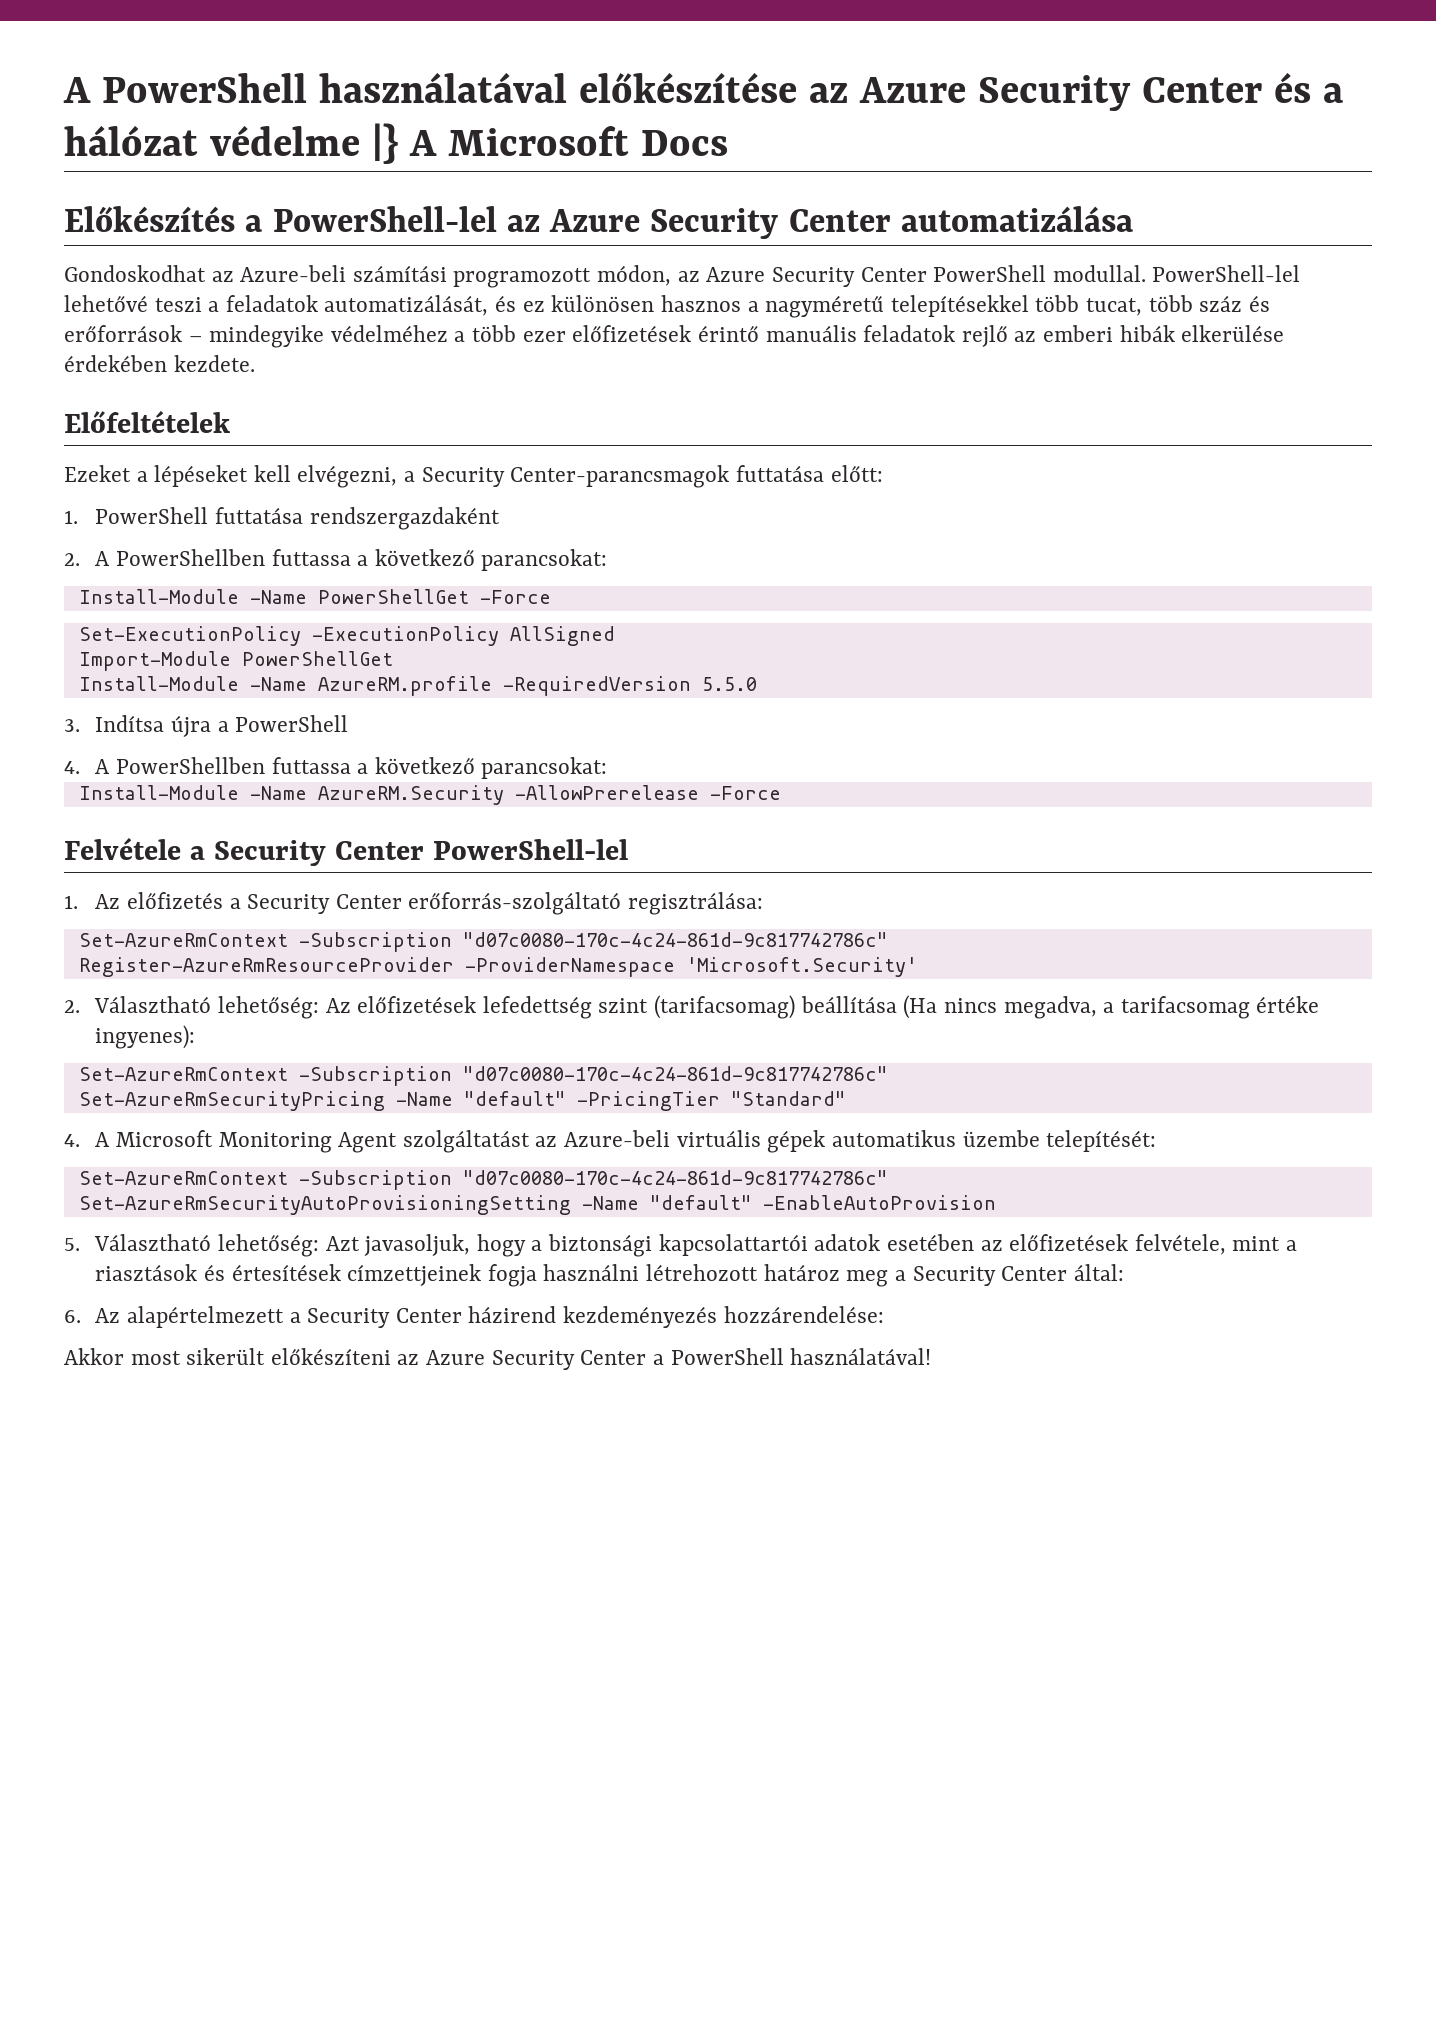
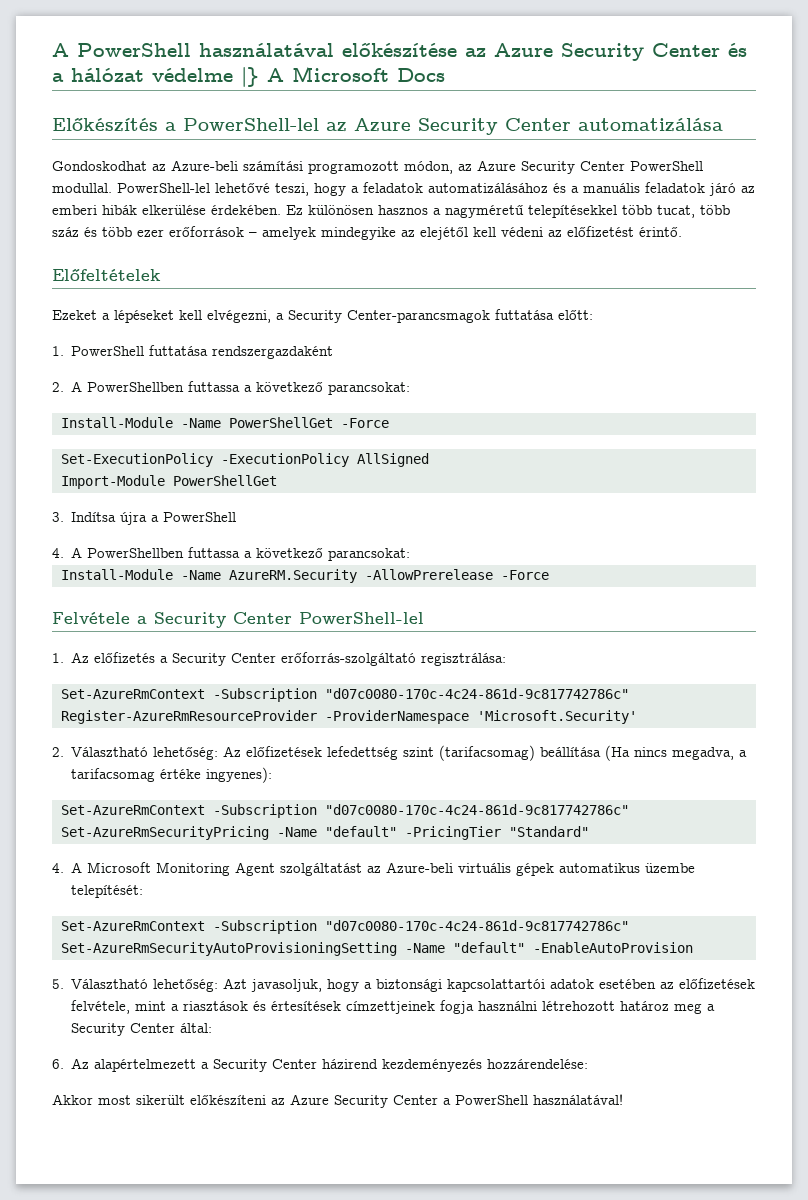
[154,295,545,316] teszi a feladatok automatizálását, és ez -> [275,182,755,196] [52,205,303,215] teszi, hogy a feladatok automatizálásához és a manuális feladatok járó az emberi hibák elkerülése érdekében. Ez
[64,325,1285,348] [64,355,255,372] erőforrások – mindegyike védelméhez a több ezer előfizetések érintő manuális feladatok rejlő az emberi hibák elkerülése érdekében kezdete. -> [102,226,682,240] több ezer erőforrások – amelyek mindegyike az elejétől kell védeni az előfizetést érintő.
[78,676,757,696] // Install-Module -Name AzureRM.profile -RequiredVersion 5.5.0 -> (277, 480) none

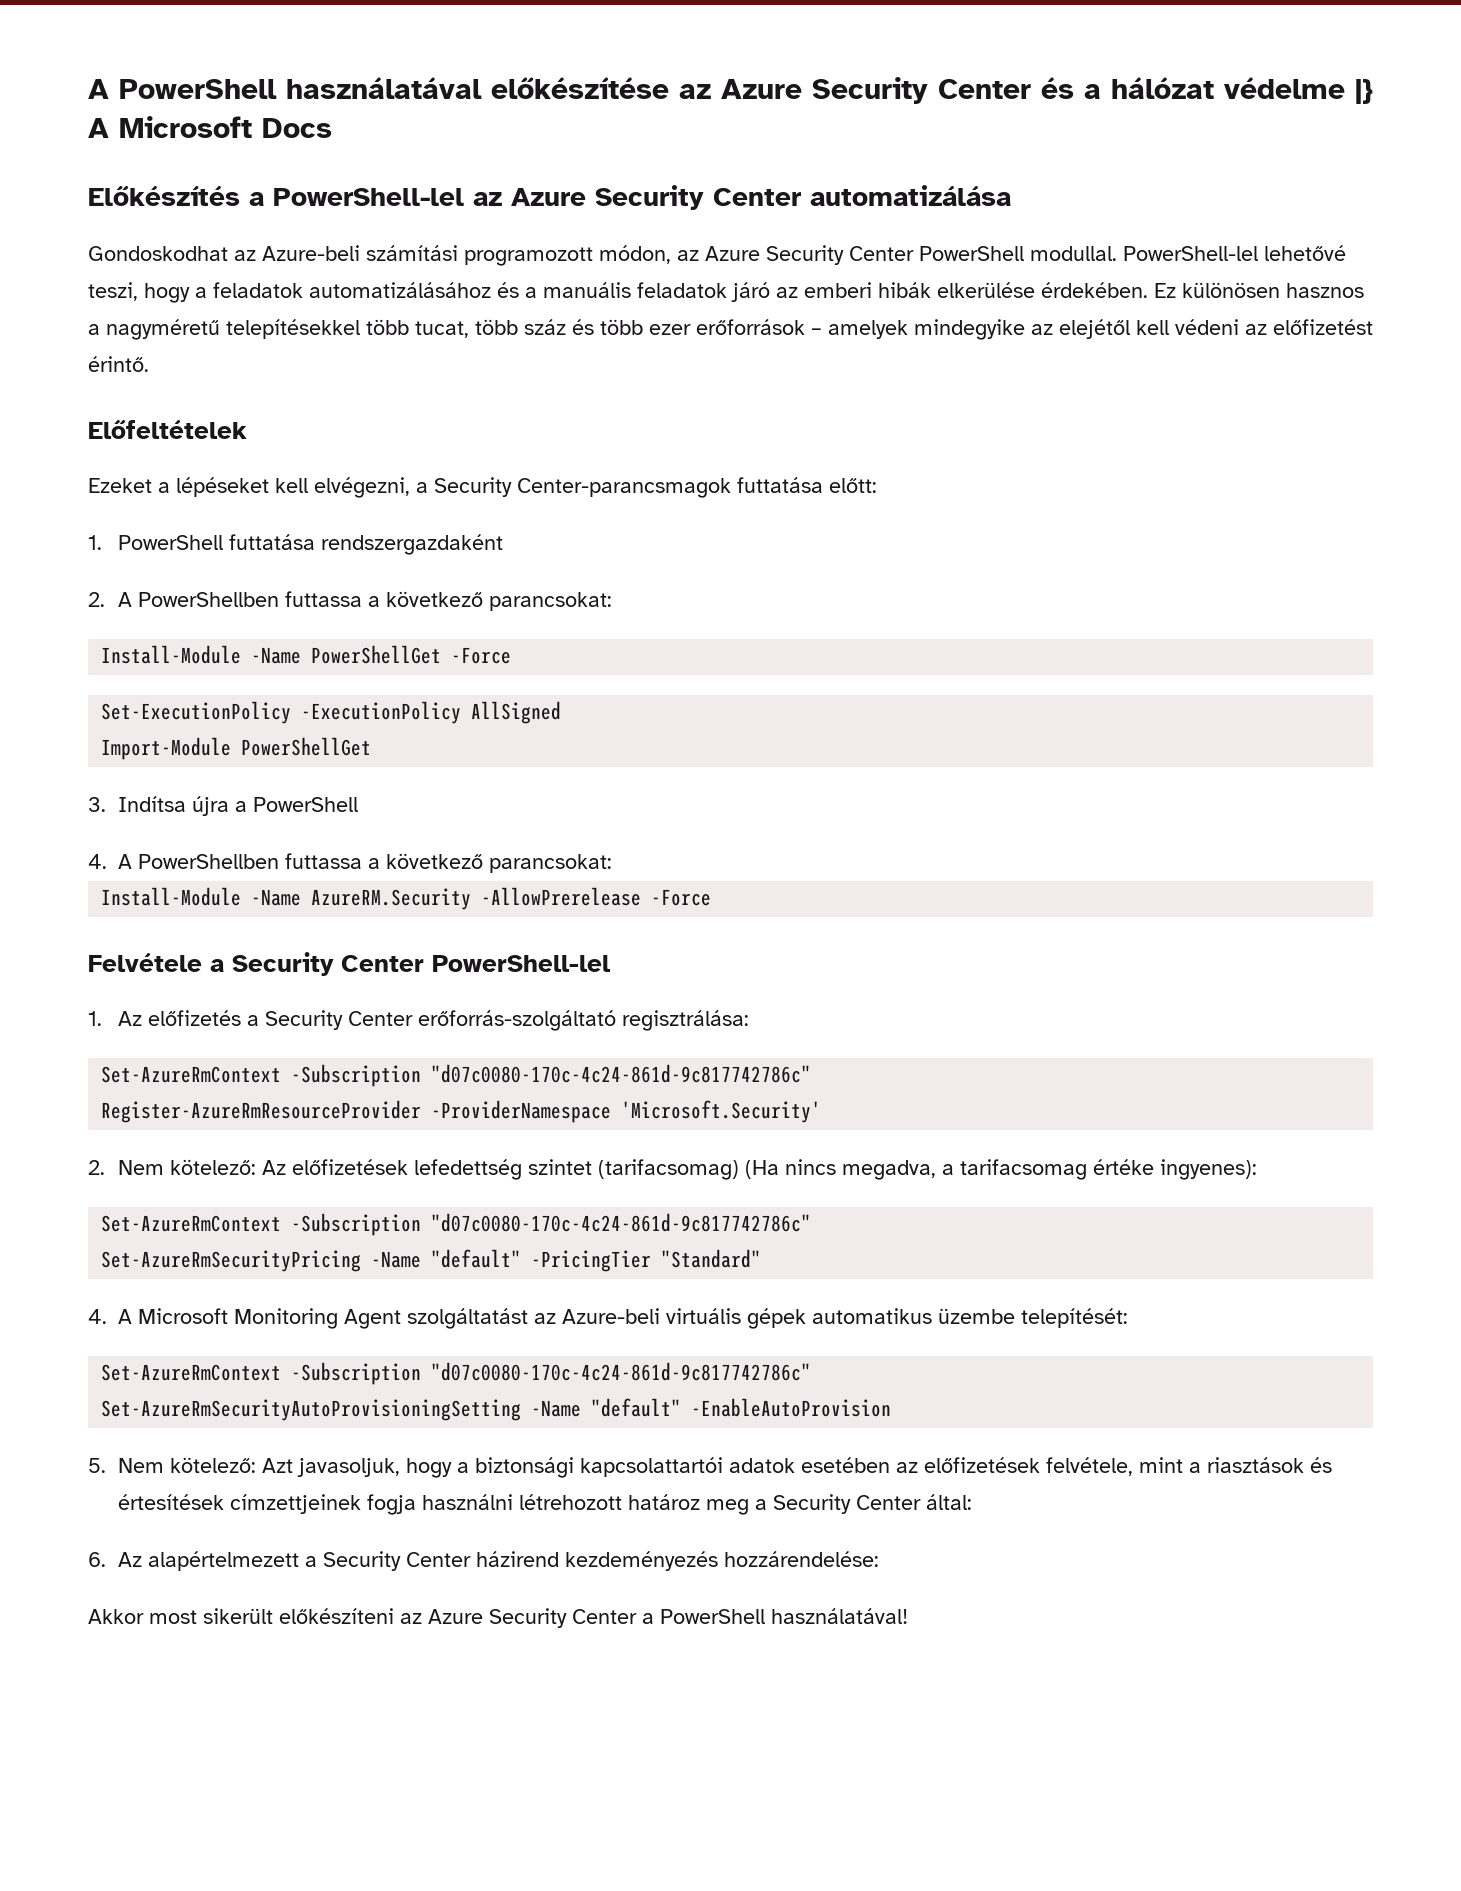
[71,747,219,760] Választható lehetőség: -> [117,1159,256,1175] Nem kötelező:
[403,745,602,761] szint (tarifacsomag) beállítása -> [527,1159,739,1180] szintet (tarifacsomag)
[71,979,219,992] Választható lehetőség: -> [117,1457,256,1473] Nem kötelező:

